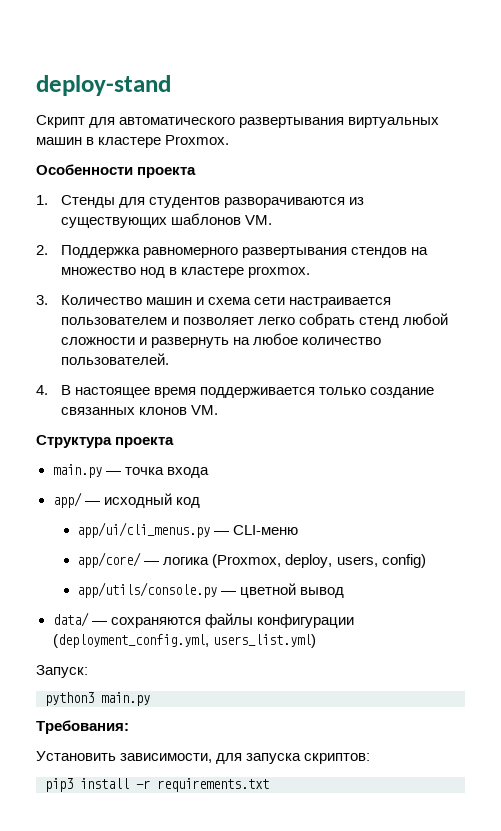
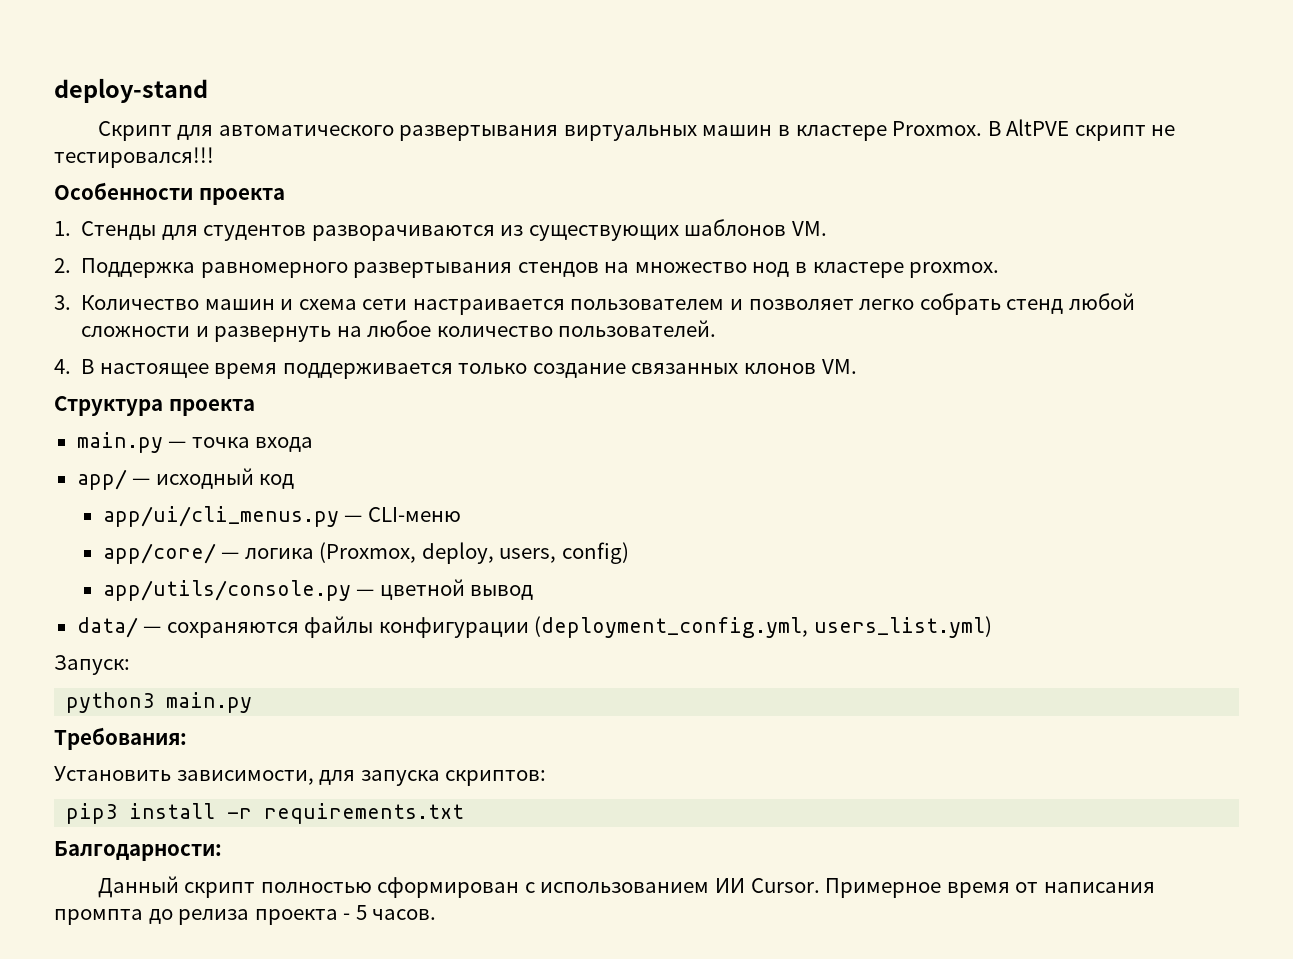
(230, 140) none -> [987,119,1176,141] [54,147,214,168] В AltPVE скрипт не тестировался!!!
(269, 785) none -> [54,841,222,861] [97,876,1155,898] [54,905,437,925] // Балгодарности: // Данный скрипт полностью сформирован с использованием ИИ Cursor. Примерное время от написания промпта до релиза проекта - 5 часов.

